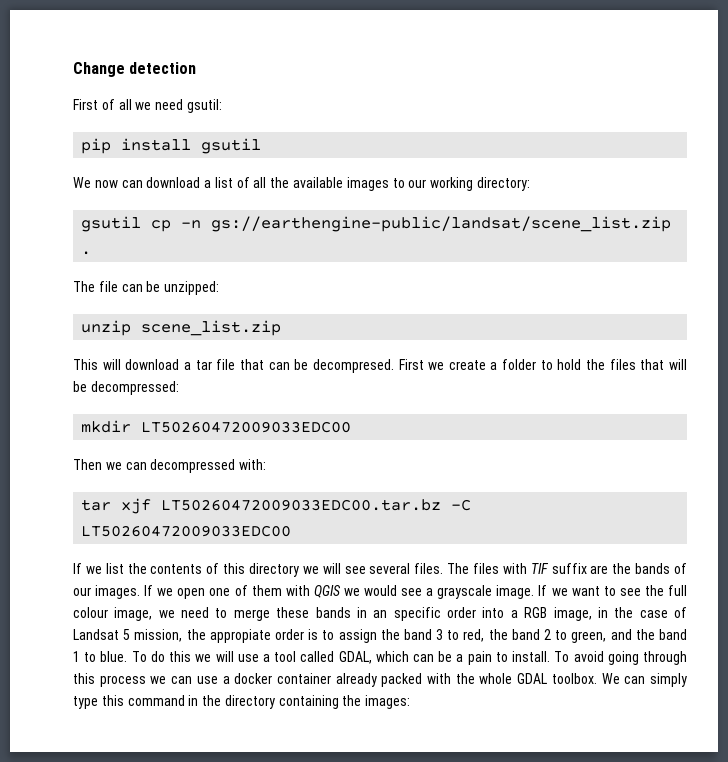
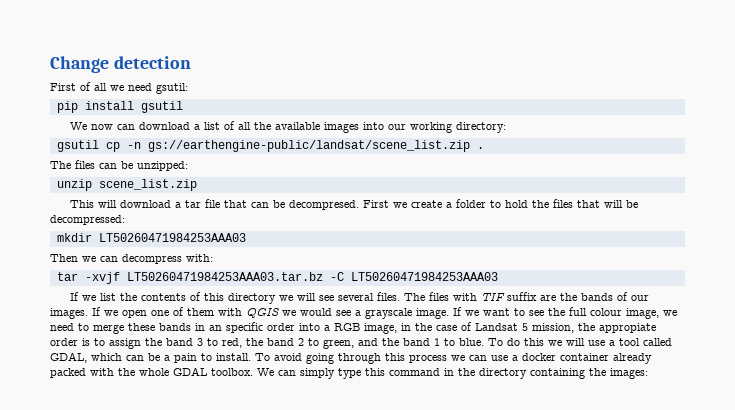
[392,178,405,188] to -> [362,122,384,130] into
[98,281,118,292] file -> [75,160,95,169] files
[141,421,352,433] LT50260472009033EDC00 -> [98,233,246,242] LT50260471984253AAA03
[150,459,236,473] decompressed -> [122,254,182,264] decompress
[121,498,472,514] [81,525,292,537] xjf LT50260472009033EDC00.tar.bz -C LT50260472009033EDC00 -> [84,272,498,284] -xvjf LT50260471984253AAA03.tar.bz -C LT50260471984253AAA03

